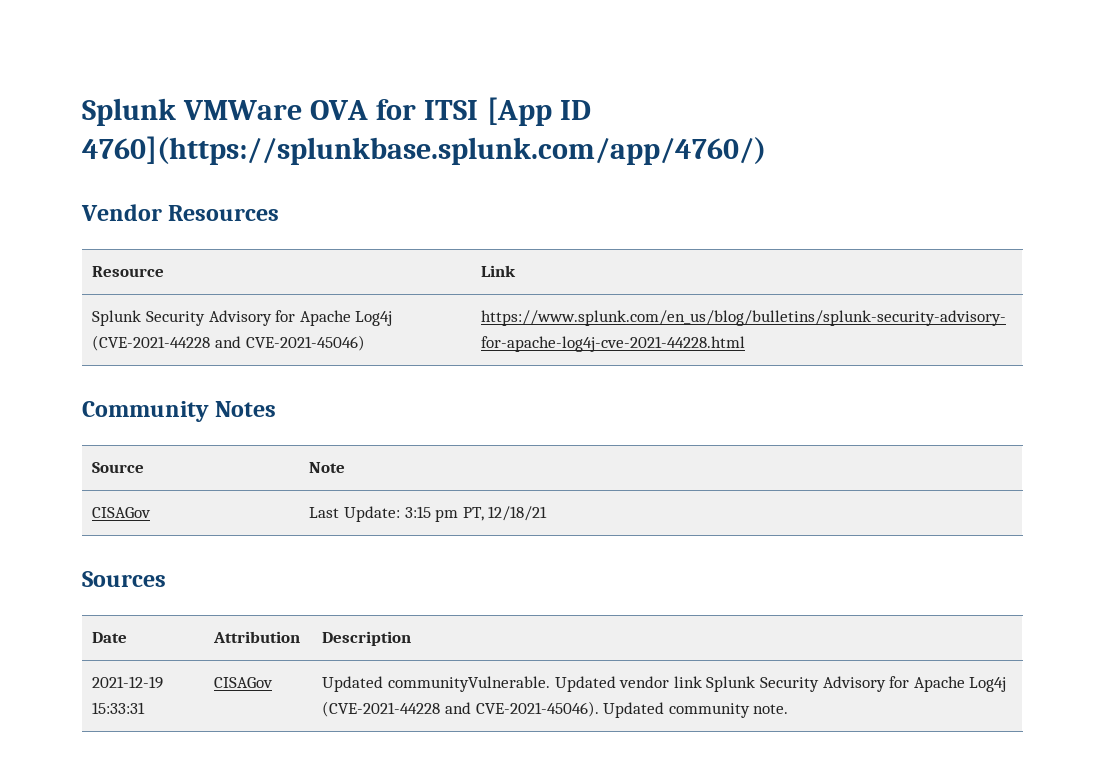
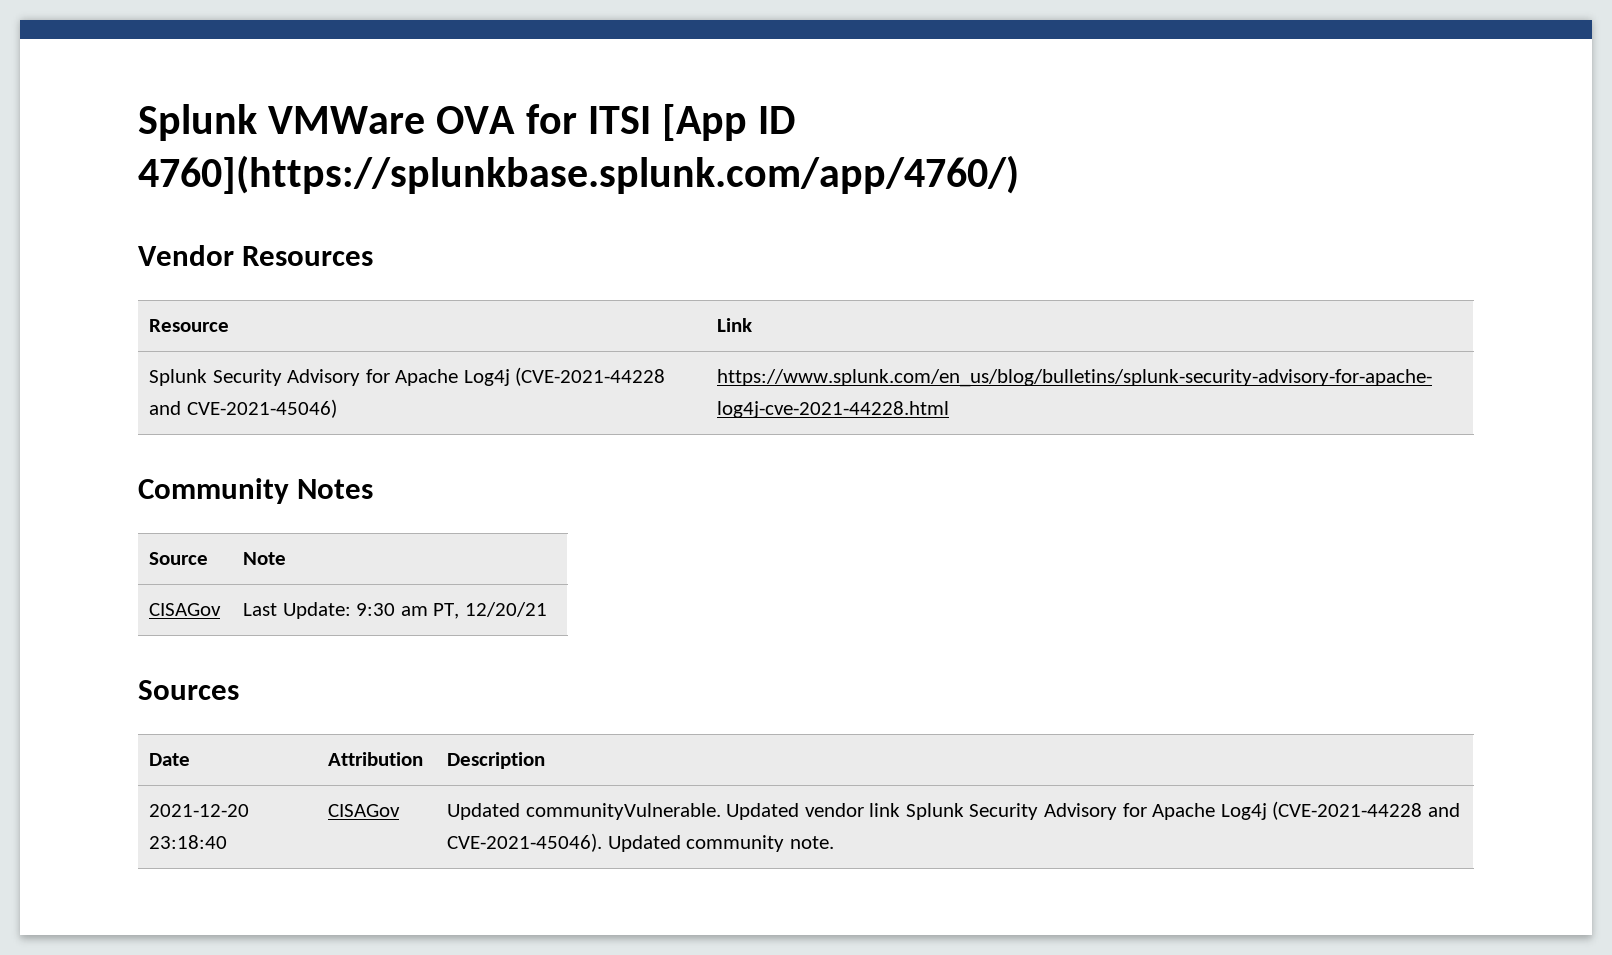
[404,506,548,522] 3:15 pm PT, 12/18/21 -> [356,602,547,619] 9:30 am PT, 12/20/21
[92,676,164,689] [92,702,146,714] 2021-12-19 15:33:31 -> [149,804,250,817] [149,835,228,849] 2021-12-20 23:18:40

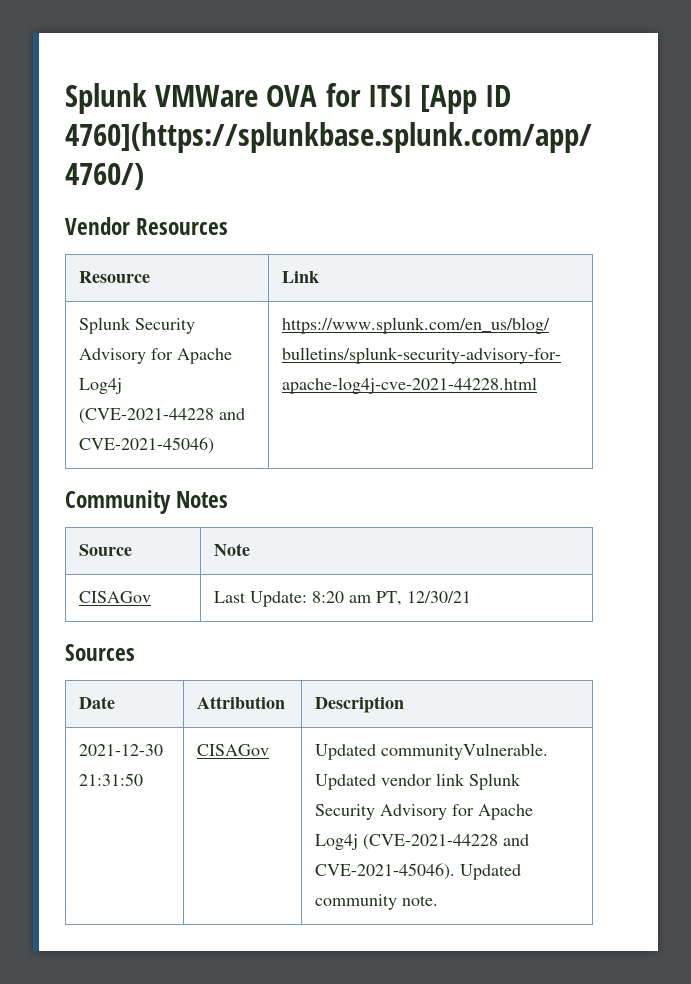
[356,603,396,616] 9:30 -> [312,591,345,603] 8:20
[464,602,547,617] 12/20/21 -> [407,591,472,603] 12/30/21
[149,804,250,817] [149,835,228,849] 2021-12-20 23:18:40 -> [79,744,164,756] [79,773,144,786] 2021-12-30 21:31:50

